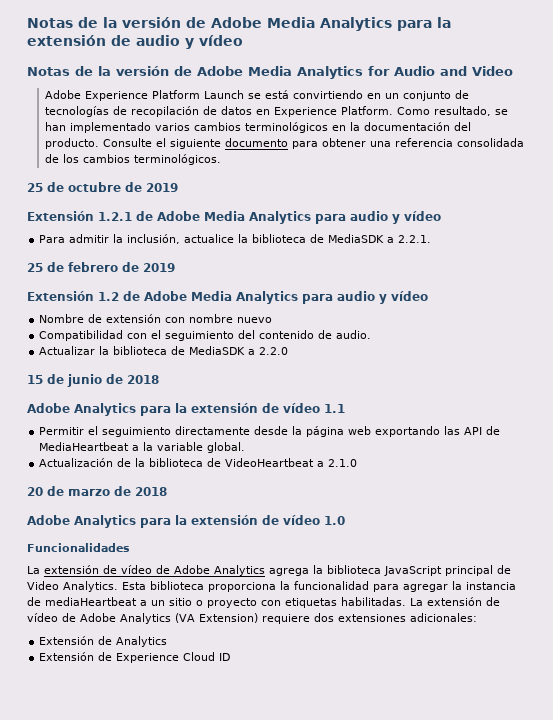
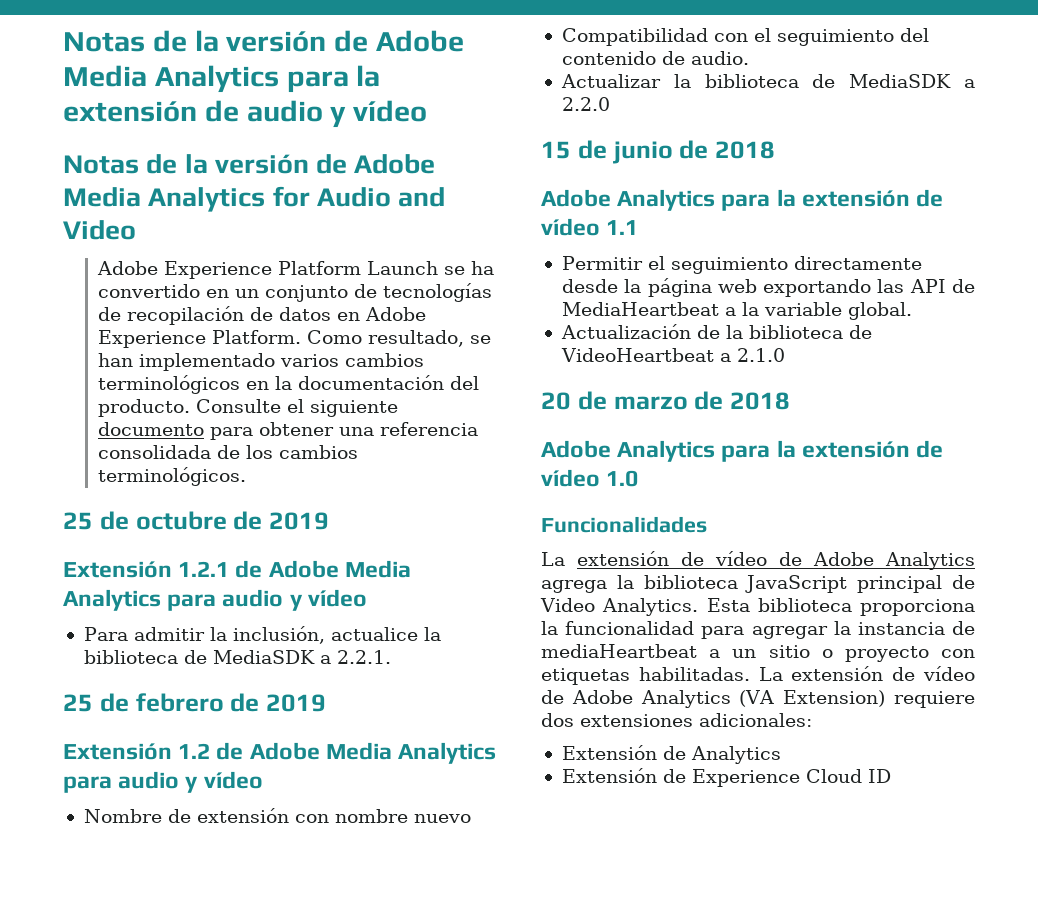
[264,90,363,99] está convirtiendo -> [471,261,495,275] [98,284,201,298] ha convertido
(270, 112) none -> [365,307,427,321] Adobe

